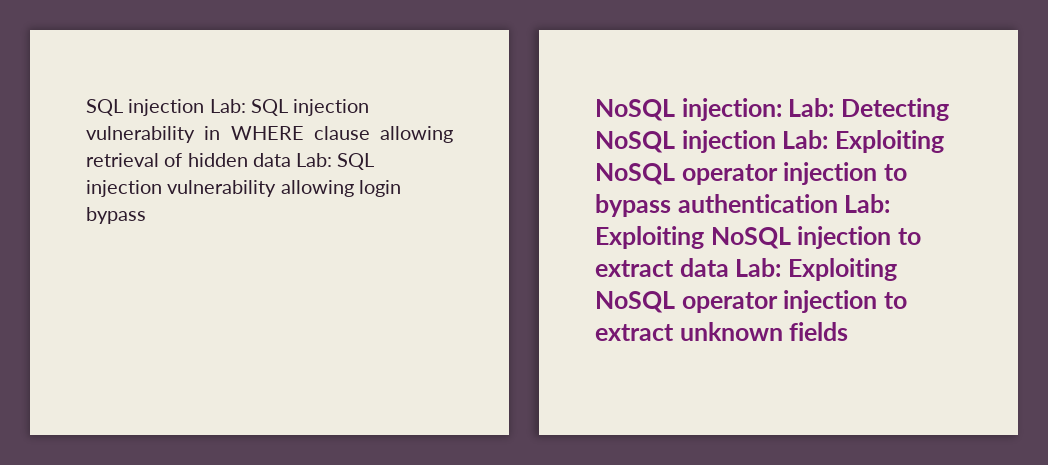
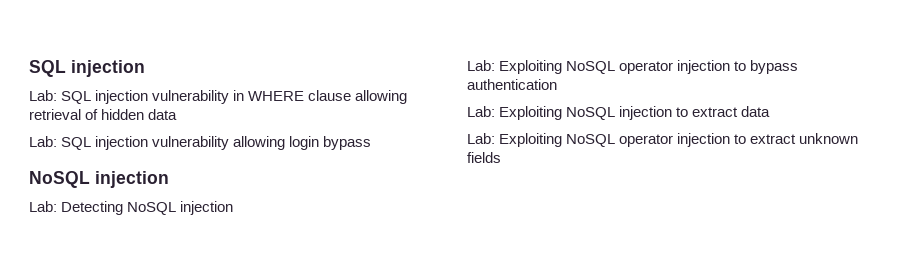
[86,99,205,116] SQL injection -> [29,60,145,77] SQL injection //
(291, 160) none -> (178, 114) //
[681,98,782,121] injection: -> [95,171,169,188] injection //
(776, 141) none -> (234, 208) //
(838, 203) none -> (557, 84) //
(729, 267) none -> (771, 111) //

